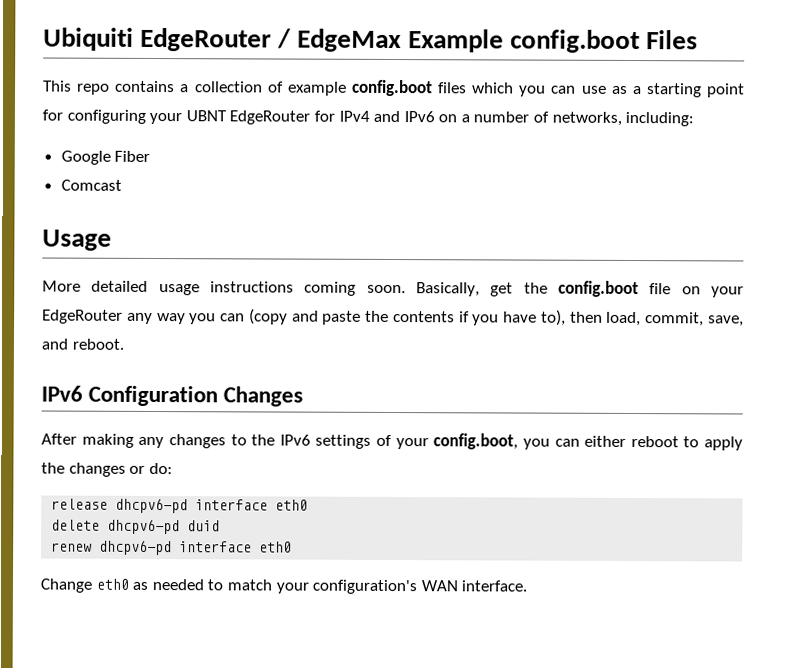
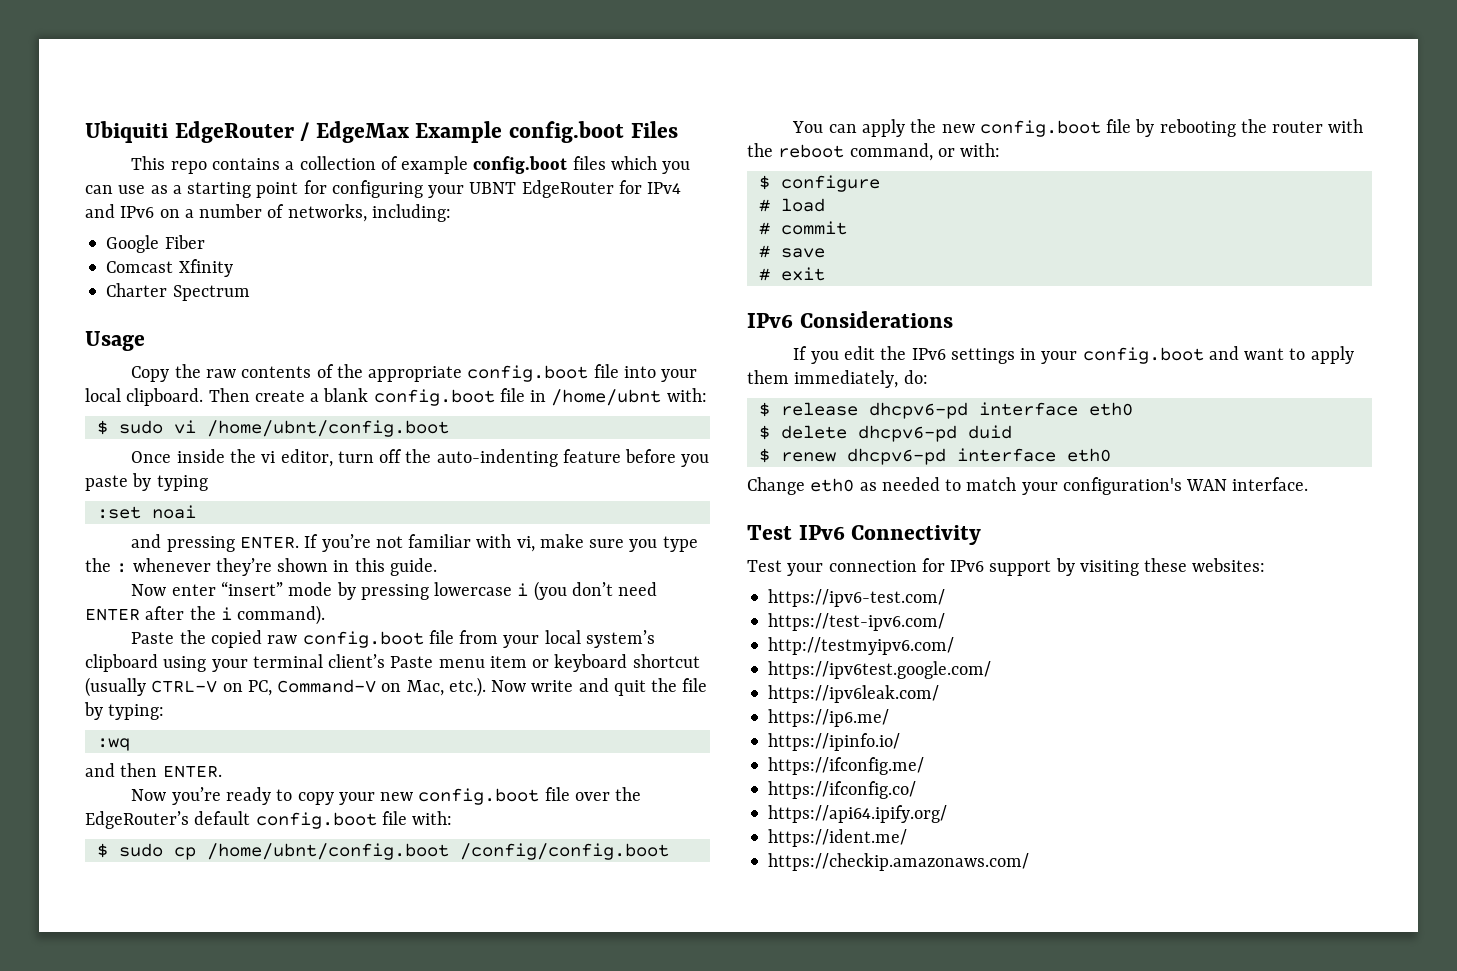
[42,229,112,251] [42,280,744,298] [42,308,744,327] [41,338,124,350] [41,385,304,407] [41,433,743,451] [41,462,146,477] // Usage // More detailed usage instructions coming soon. Basically, get the config.boot file on your EdgeRouter any way you can (copy and paste the contents if you have to), then load, commit, save, and reboot. // IPv6 Configuration Changes // After making any changes to the IPv6 settings of your config.boot, you can either reboot to apply the changes or -> [178,259,233,277] [106,283,250,301] [85,331,145,351] [131,364,698,382] [85,388,707,406] [96,420,449,437] [131,449,710,467] [85,473,208,491] [96,505,196,519] [131,534,698,552] [85,558,437,576] [131,581,658,601] [85,605,326,625] [131,630,655,648] [85,654,700,672] [85,677,708,697] [84,702,165,720] [96,738,130,751] [85,763,222,778] [131,787,642,805] [85,811,453,829] [96,843,669,860] [792,119,1364,137] [747,143,1001,161] [758,175,880,192] [758,198,825,212] [758,221,847,235] [758,245,825,258] [758,267,825,281] [747,311,953,328] [793,346,1354,364] [747,370,899,388] Xfinity // Charter Spectrum // Usage // Copy the raw contents of the appropriate config.boot file into your local clipboard. Then create a blank config.boot file in /home/ubnt with: // $ sudo vi /home/ubnt/config.boot // Once inside the vi editor, turn off the auto-indenting feature before you paste by typing // :set noai // and pressing ENTER. If you’re not familiar with vi, make sure you type the : whenever they’re shown in this guide. // Now enter “insert” mode by pressing lowercase i (you don’t need ENTER after the i command). // Paste the copied raw config.boot file from your local system’s clipboard using your terminal client’s Paste menu item or keyboard shortcut (usually CTRL-V on PC, Command-V on Mac, etc.). Now write and quit the file by typing: // :wq // and then ENTER. // Now you’re ready to copy your new config.boot file over the EdgeRouter’s default config.boot file with: // $ sudo cp /home/ubnt/config.boot /config/config.boot // You can apply the new config.boot file by rebooting the router with the reboot command, or with: // $ configure // # load // # commit // # save // # exit // IPv6 Considerations // If you edit the IPv6 settings in your config.boot and want to apply them immediately,
(173, 468) none -> [758,402,770,417] $
(309, 505) none -> [758,425,770,440] $
(221, 526) none -> [758,448,770,463] $
(528, 586) none -> [747,525,982,545] [747,558,1266,576] [768,589,946,607] [768,613,946,631] [768,637,955,655] [768,661,992,679] [768,685,940,703] [768,709,890,727] [768,733,901,751] [768,757,925,775] [768,781,917,799] [768,805,948,823] [768,829,908,847] [768,853,1030,871] // Test IPv6 Connectivity // Test your connection for IPv6 support by visiting these websites: // https://ipv6-test.com/ // https://test-ipv6.com/ // http://testmyipv6.com/ // https://ipv6test.google.com/ // https://ipv6leak.com/ // https://ip6.me/ // https://ipinfo.io/ // https://ifconfig.me/ // https://ifconfig.co/ // https://api64.ipify.org/ // https://ident.me/ // https://checkip.amazonaws.com/

